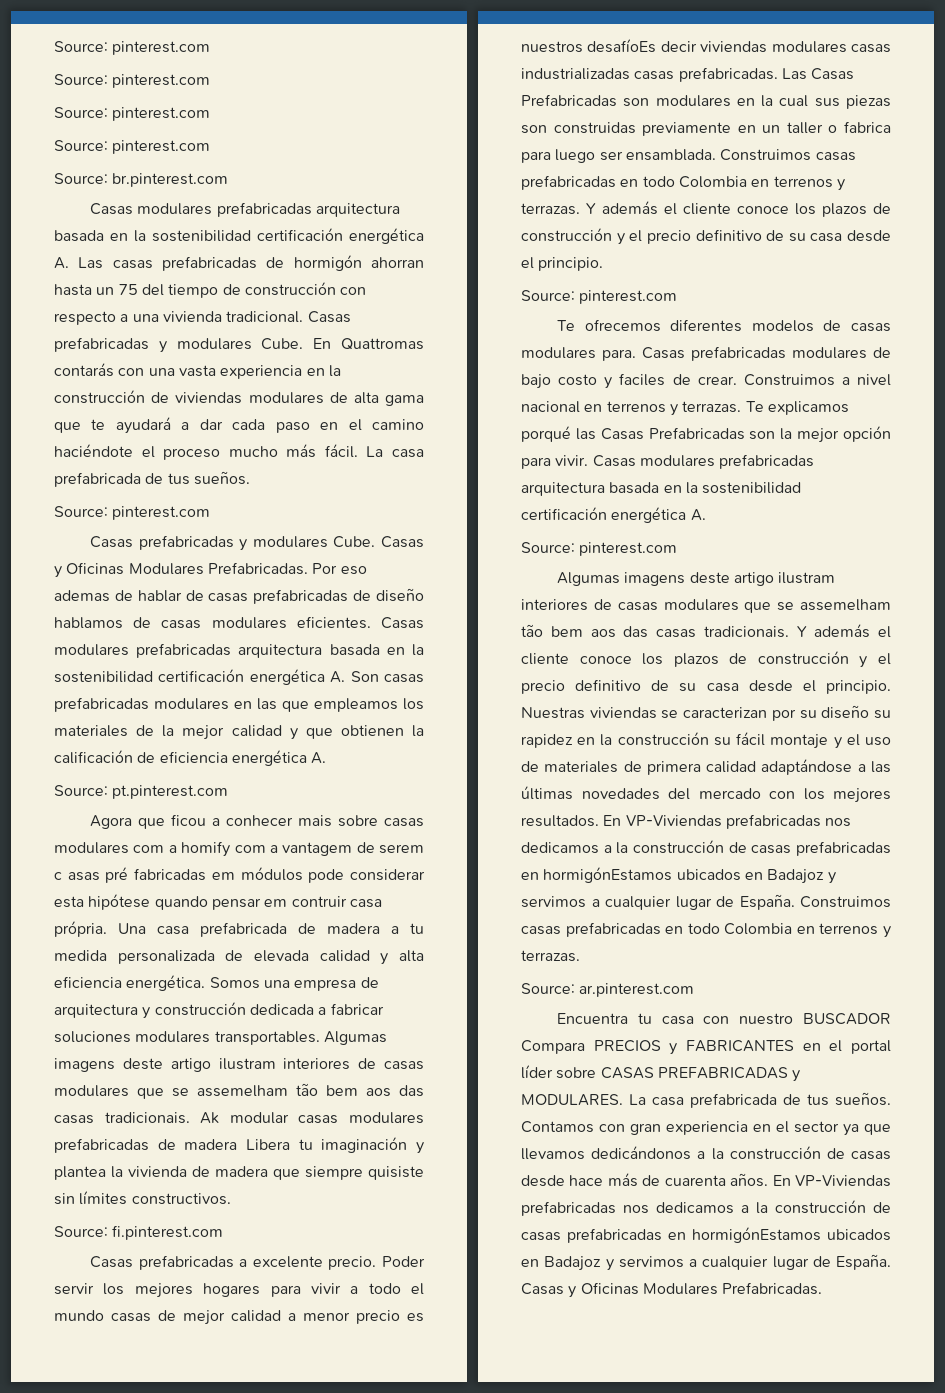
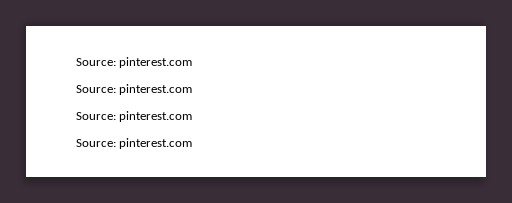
[54,173,229,187] [89,202,400,217] [54,228,424,244] [54,255,425,271] [54,282,367,298] [54,311,351,325] [54,337,425,353] [54,363,341,379] [54,390,425,406] [54,417,425,434] [54,444,424,460] [54,471,250,487] [54,506,211,520] [89,535,424,551] [54,562,367,578] [54,588,424,604] [54,616,425,629] [54,643,424,658] [54,669,425,685] [54,697,424,712] [54,725,424,740] [54,750,327,766] [54,785,229,799] [89,814,425,829] [54,841,424,857] [54,867,426,883] [54,894,382,910] [54,921,424,937] [54,950,424,965] [54,975,379,991] [54,1002,384,1019] [54,1031,387,1045] [54,1058,424,1072] [54,1083,424,1099] [54,1112,424,1124] [54,1137,424,1154] [54,1166,424,1180] [54,1191,231,1205] [54,1225,224,1240] [89,1255,425,1270] [54,1283,424,1298] [54,1310,424,1325] [521,39,891,53] [521,67,855,82] [521,94,891,109] [521,121,891,136] [521,149,856,163] [521,175,845,191] [521,201,891,217] [521,228,891,245] [521,257,604,271] [521,290,678,304] [556,319,891,332] [521,346,891,361] [521,373,891,389] [521,401,849,416] [521,426,891,443] [521,454,815,469] [521,482,802,496] [521,507,706,523] [521,542,678,556] [556,572,836,586] [521,599,891,613] [521,624,891,638] [521,651,891,668] [521,679,891,694] [521,705,891,721] [521,732,891,749] [521,759,891,775] [521,786,891,803] [521,814,852,829] [521,840,891,856] [521,867,836,884] [521,894,891,910] [521,922,891,938] [521,950,580,962] [521,983,695,997] [556,1013,891,1025] [521,1040,892,1055] [521,1065,801,1082] [521,1092,891,1108] [521,1121,891,1136] [521,1146,892,1160] [521,1173,891,1187] [521,1200,891,1216] [521,1227,891,1243] [521,1254,891,1271] [521,1282,823,1298] // Source: br.pinterest.com // Casas modulares prefabricadas arquitectura basada en la sostenibilidad certificación energética A. Las casas prefabricadas de hormigón ahorran hasta un 75 del tiempo de construcción con respecto a una vivienda tradicional. Casas prefabricadas y modulares Cube. En Quattromas contarás con una vasta experiencia en la construcción de viviendas modulares de alta gama que te ayudará a dar cada paso en el camino haciéndote el proceso mucho más fácil. La casa prefabricada de tus sueños. // Source: pinterest.com // Casas prefabricadas y modulares Cube. Casas y Oficinas Modulares Prefabricadas. Por eso ademas de hablar de casas prefabricadas de diseño hablamos de casas modulares eficientes. Casas modulares prefabricadas arquitectura basada en la sostenibilidad certificación energética A. Son casas prefabricadas modulares en las que empleamos los materiales de la mejor calidad y que obtienen la calificación de eficiencia energética A. // Source: pt.pinterest.com // Agora que ficou a conhecer mais sobre casas modulares com a homify com a vantagem de serem c asas pré fabricadas em módulos pode considerar esta hipótese quando pensar em contruir casa própria. Una casa prefabricada de madera a tu medida personalizada de elevada calidad y alta eficiencia energética. Somos una empresa de arquitectura y construcción dedicada a fabricar soluciones modulares transportables. Algumas imagens deste artigo ilustram interiores de casas modulares que se assemelham tão bem aos das casas tradicionais. Ak modular casas modulares prefabricadas de madera Libera tu imaginación y plantea la vivienda de madera que siempre quisiste sin límites constructivos. // Source: fi.pinterest.com // Casas prefabricadas a excelente precio. Poder servir los mejores hogares para vivir a todo el mundo casas de mejor calidad a menor precio es nuestros desafíoEs decir viviendas modulares casas industrializadas casas prefabricadas. Las Casas Prefabricadas son modulares en la cual sus piezas son construidas previamente en un taller o fabrica para luego ser ensamblada. Construimos casas prefabricadas en todo Colombia en terrenos y terrazas. Y además el cliente conoce los plazos de construcción y el precio definitivo de su casa desde el principio. // Source: pinterest.com // Te ofrecemos diferentes modelos de casas modulares para. Casas prefabricadas modulares de bajo costo y faciles de crear. Construimos a nivel nacional en terrenos y terrazas. Te explicamos porqué las Casas Prefabricadas son la mejor opción para vivir. Casas modulares prefabricadas arquitectura basada en la sostenibilidad certificación energética A. // Source: pinterest.com // Algumas imagens deste artigo ilustram interiores de casas modulares que se assemelham tão bem aos das casas tradicionais. Y además el cliente conoce los plazos de construcción y el precio definitivo de su casa desde el principio. Nuestras viviendas se caracterizan por su diseño su rapidez en la construcción su fácil montaje y el uso de materiales de primera calidad adaptándose a las últimas novedades del mercado con los mejores resultados. En VP-Viviendas prefabricadas nos dedicamos a la construcción de casas prefabricadas en hormigónEstamos ubicados en Badajoz y servimos a cualquier lugar de España. Construimos casas prefabricadas en todo Colombia en terrenos y terrazas. // Source: ar.pinterest.com // Encuentra tu casa con nuestro BUSCADOR Compara PRECIOS y FABRICANTES en el portal líder sobre CASAS PREFABRICADAS y MODULARES. La casa prefabricada de tus sueños. Contamos con gran experiencia en el sector ya que llevamos dedicándonos a la construcción de casas desde hace más de cuarenta años. En VP-Viviendas prefabricadas nos dedicamos a la construcción de casas prefabricadas en hormigónEstamos ubicados en Badajoz y servimos a cualquier lugar de España. Casas y Oficinas Modulares Prefabricadas. -> (193, 143) none

